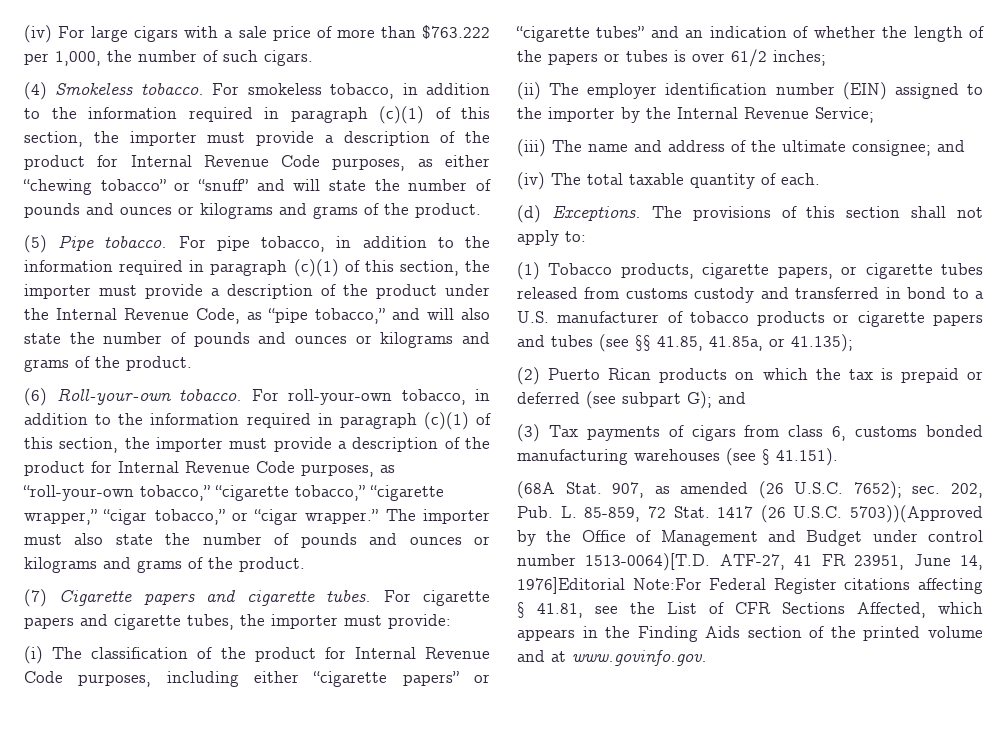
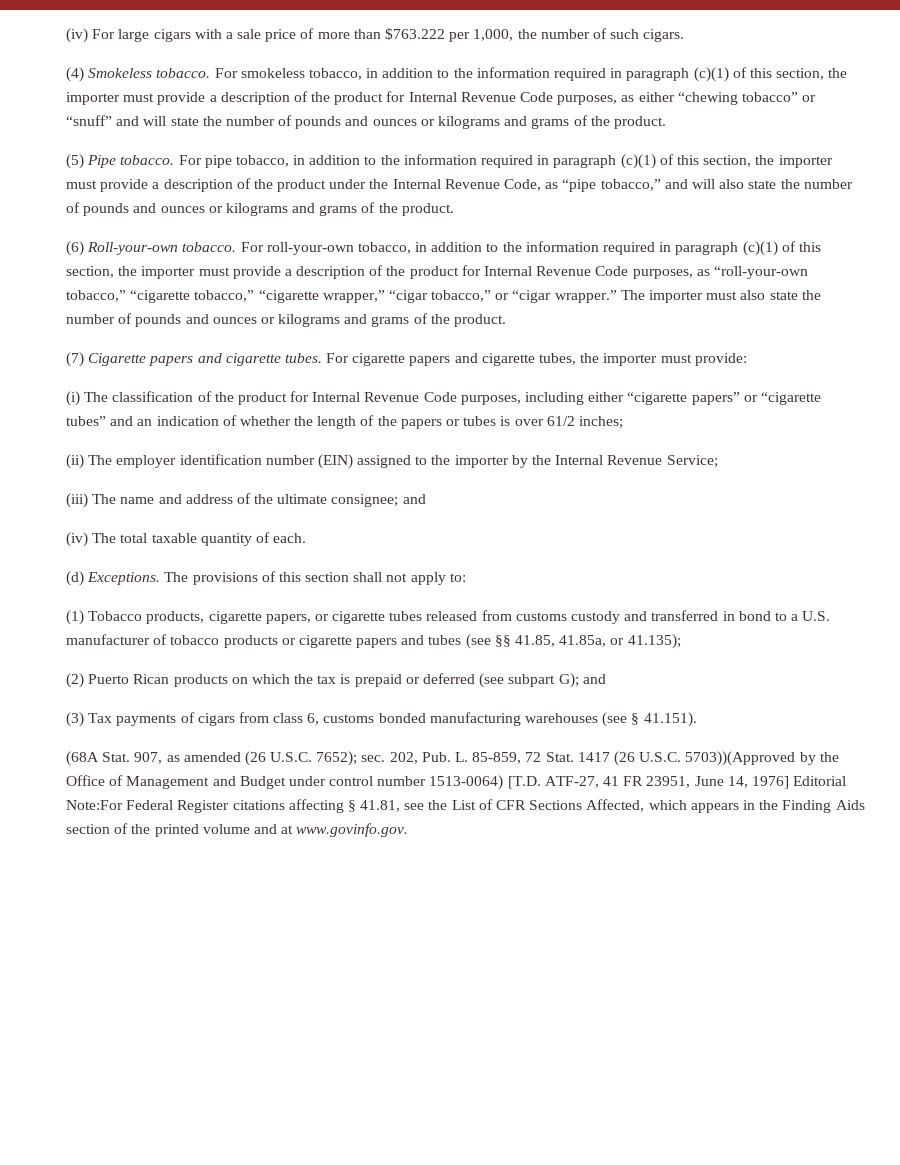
[585,553,711,571] 1513-0064)[T.D. -> [429,775,541,790] 1513-0064) [T.D.
[517,577,625,594] 1976]Editorial -> [751,776,847,789] 1976] Editorial

